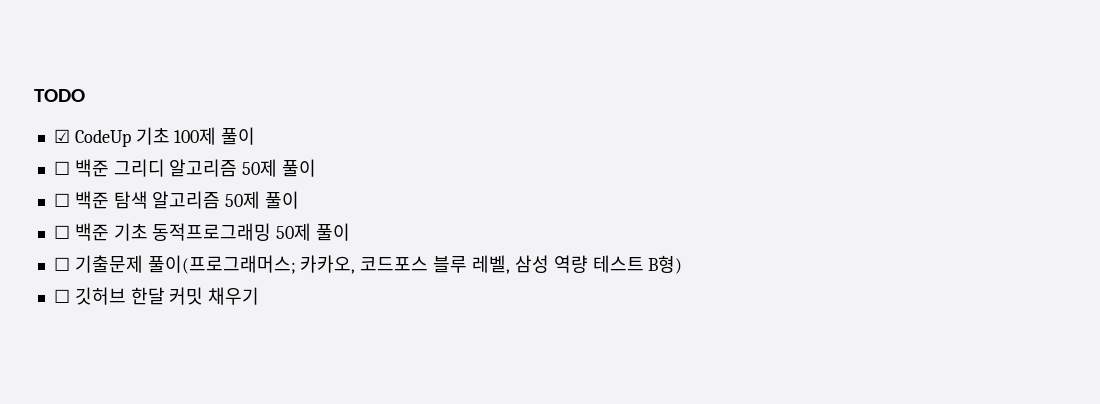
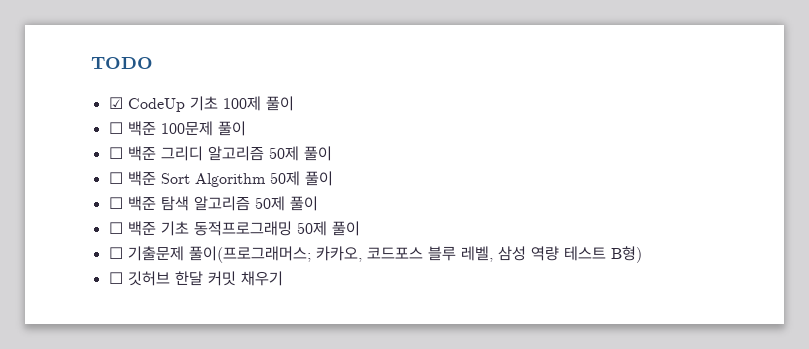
(256, 136) none -> [108,121,246,136] // ☐ 백준 100문제 풀이
(317, 168) none -> [108,171,333,187] // ☐ 백준 Sort Algorithm 50제 풀이

